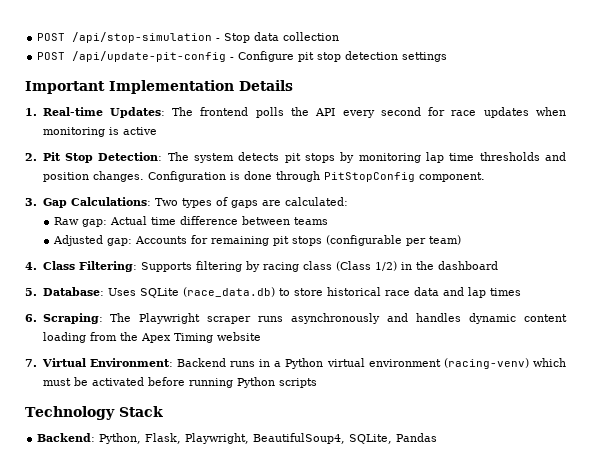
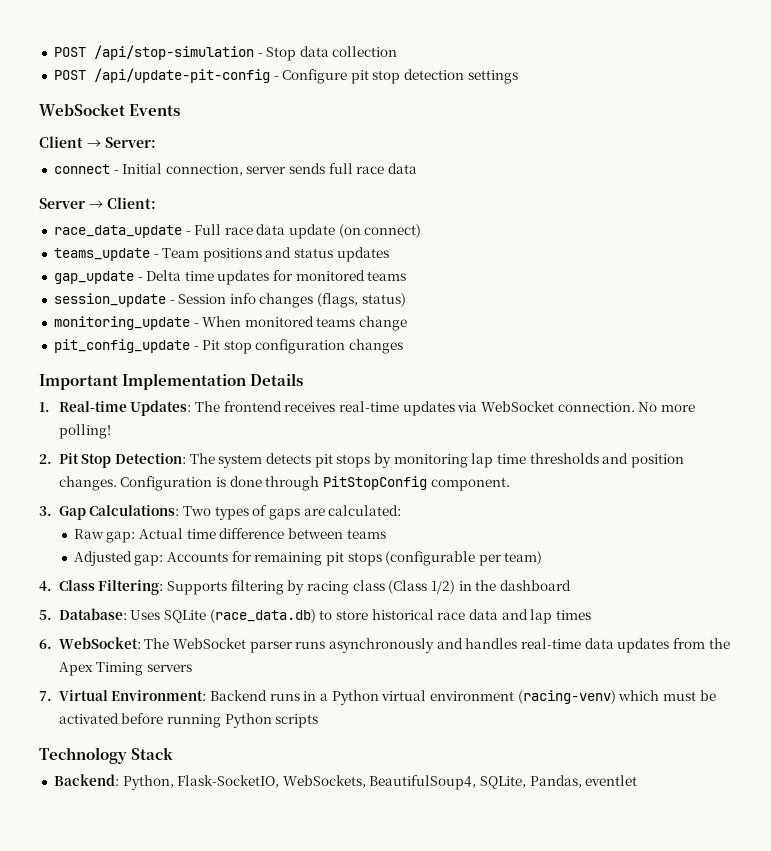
(448, 57) none -> [39,103,181,116] [39,136,156,148] [53,163,418,176] [39,197,156,209] [53,224,422,239] [53,247,389,262] [53,270,407,285] [53,293,406,308] [53,316,408,331] [53,339,404,354] // WebSocket Events // Client → Server: // connect - Initial connection, server sends full race data // Server → Client: // race_data_update - Full race data update (on connect) // teams_update - Team positions and status updates // gap_update - Delta time updates for monitored teams // session_update - Session info changes (flags, status) // monitoring_update - When monitored teams change // pit_config_update - Pit stop configuration changes
[255,107,567,118] [42,127,157,137] polls the API every second for race updates when monitoring is active -> [284,401,695,416] [58,424,111,439] receives real-time updates via WebSocket connection. No more polling!
[42,313,252,324] Scraping: The Playwright scraper -> [58,637,293,653] WebSocket: The WebSocket parser
[469,313,568,324] [42,332,86,343] dynamic content loading -> [520,638,670,653] real-time data updates
[216,332,261,341] website -> [147,664,193,672] servers
[145,433,438,444] Flask, Playwright, BeautifulSoup4, SQLite, Pandas -> [177,775,638,790] Flask-SocketIO, WebSockets, BeautifulSoup4, SQLite, Pandas, eventlet

